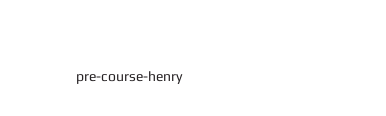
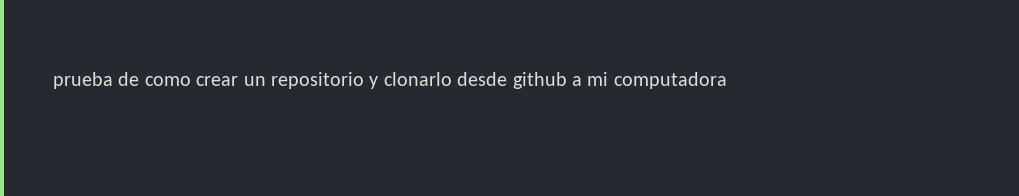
[76,71,183,84] pre-course-henry -> [53,72,727,89] prueba de como crear un repositorio y clonarlo desde github a mi computadora

